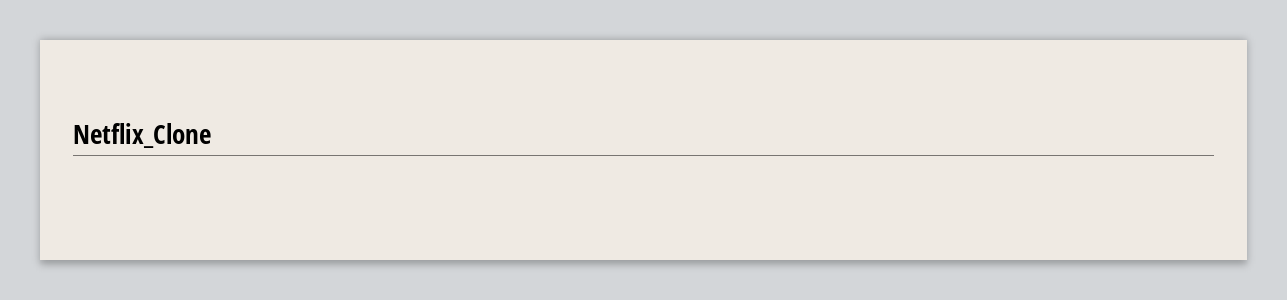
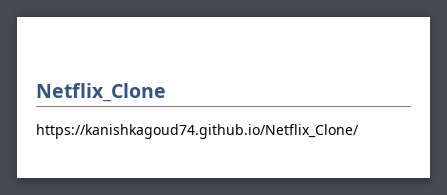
(211, 135) none -> [36,124,359,139] // https://kanishkagoud74.github.io/Netflix_Clone/

